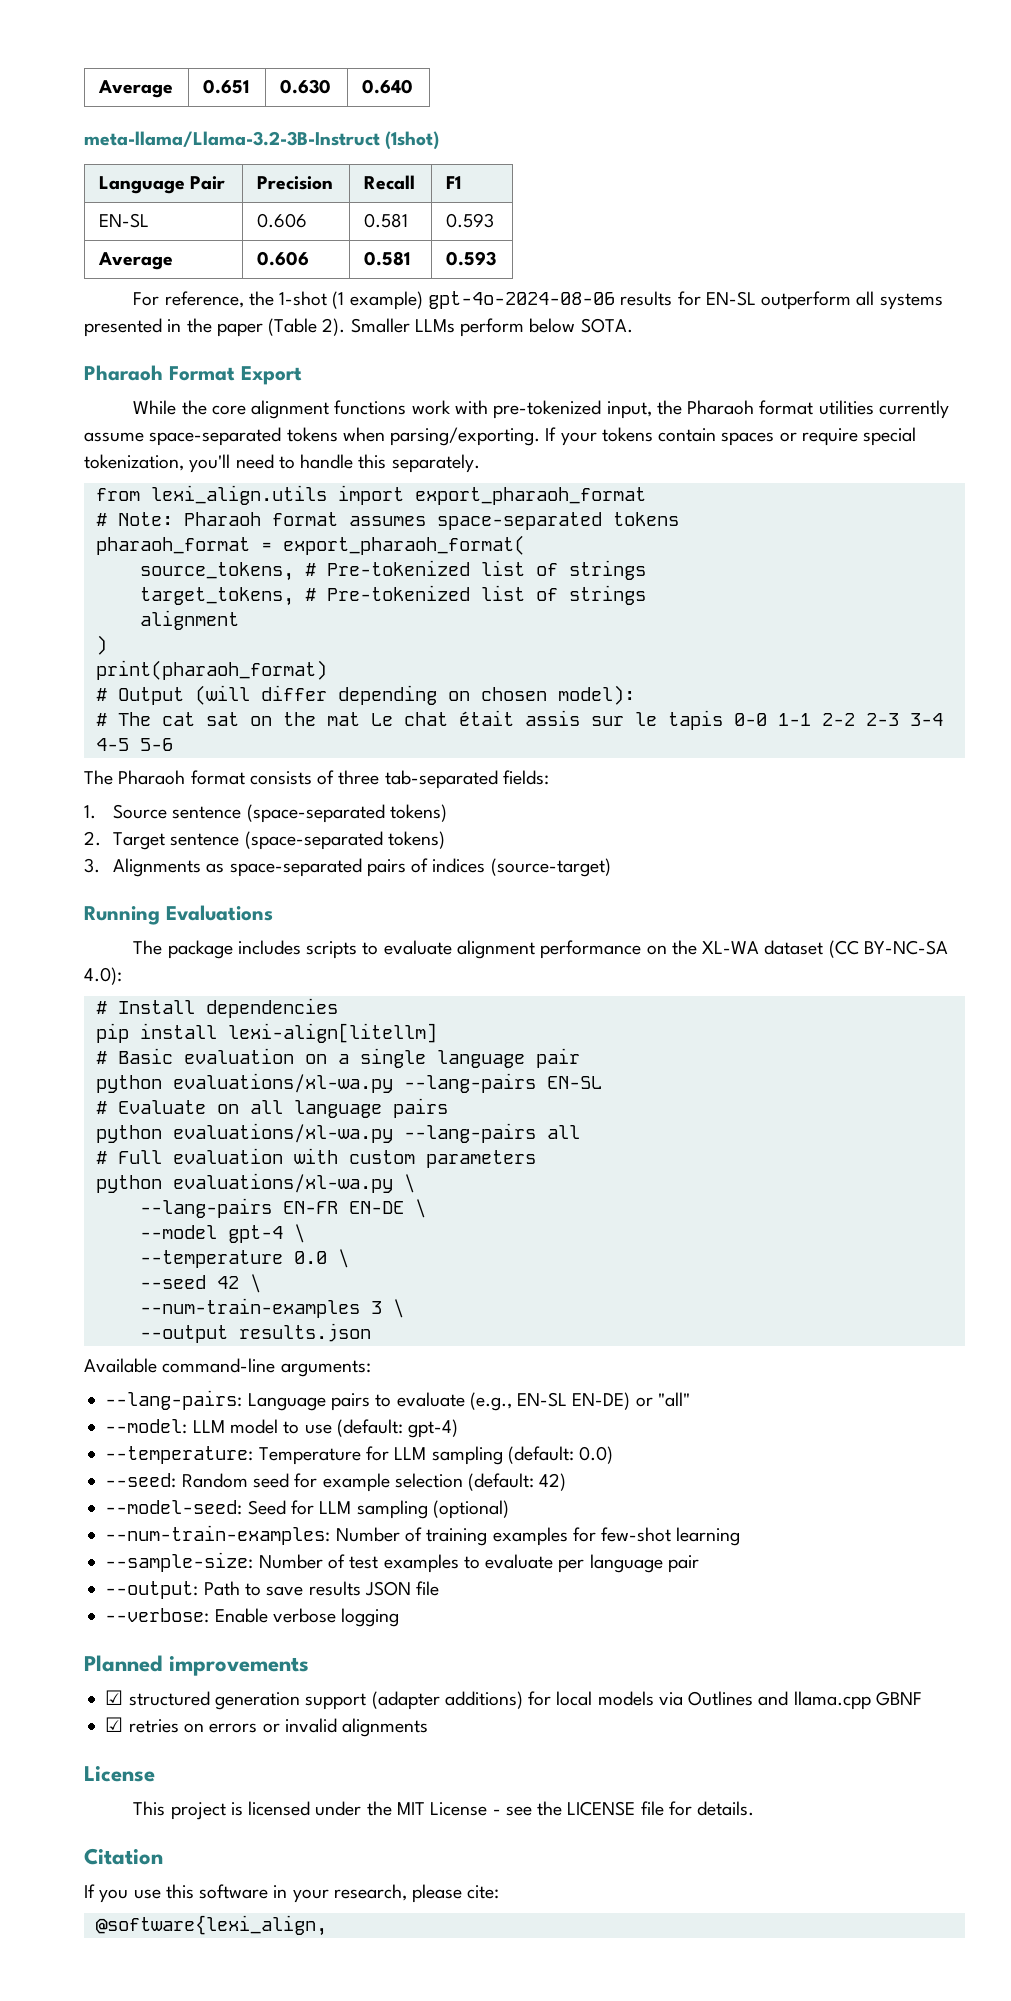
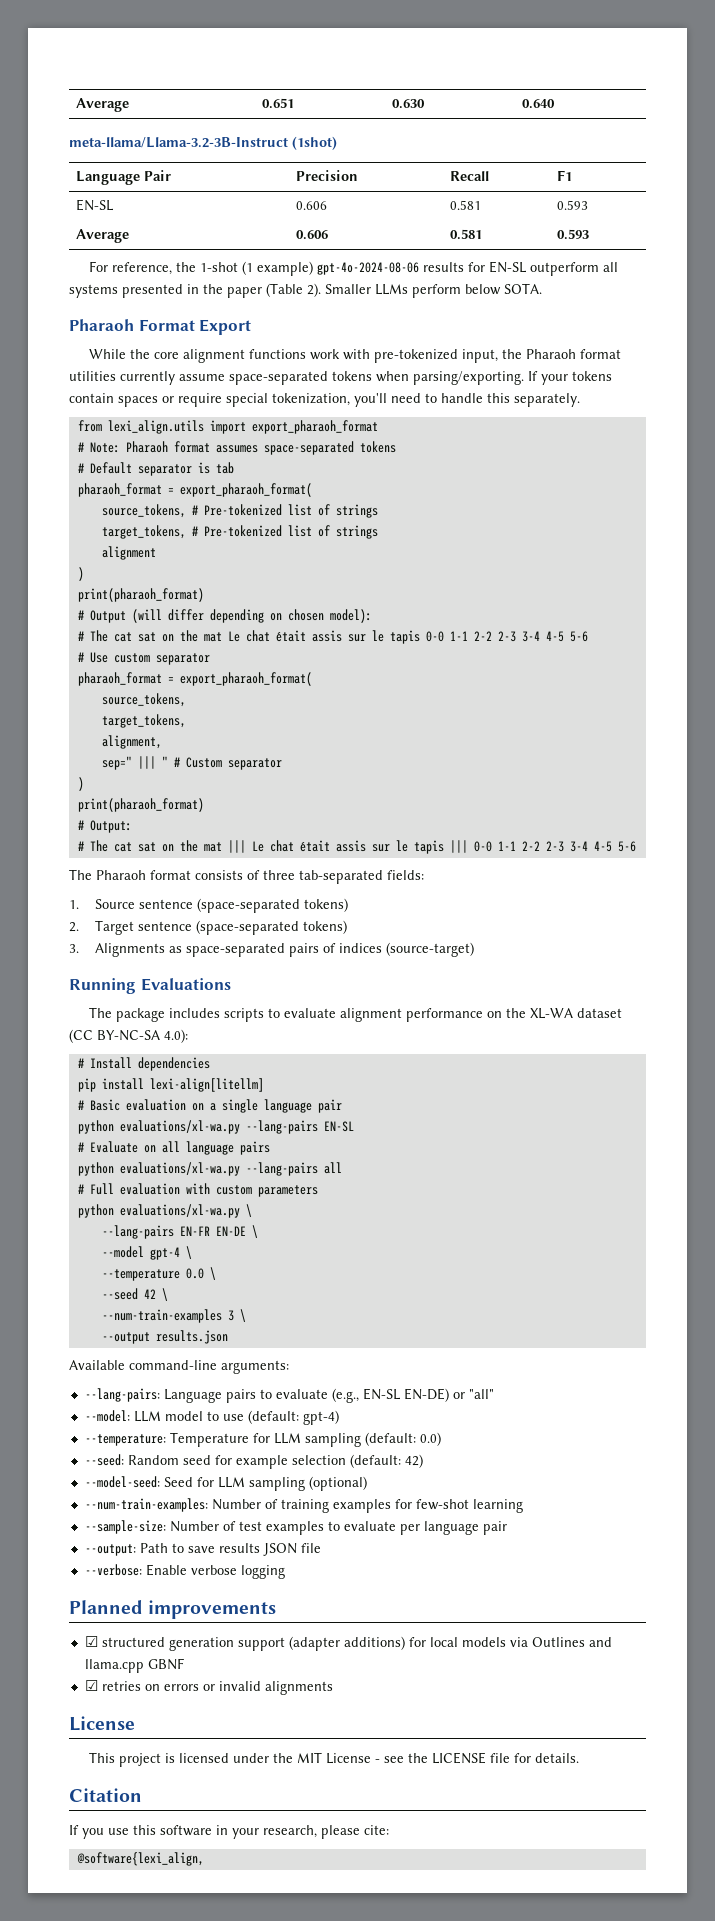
(679, 519) none -> [77,462,234,476] // # Default separator is tab
(173, 744) none -> [77,652,210,665] [77,672,312,686] [101,693,186,707] [101,714,186,728] [101,735,162,749] [101,756,282,770] [77,777,84,791] [77,798,204,812] [77,820,132,833] [77,840,636,854] // # Use custom separator // pharaoh_format = export_pharaoh_format( // source_tokens, // target_tokens, // alignment, // sep=" ||| " # Custom separator // ) // print(pharaoh_format) // # Output: // # The cat sat on the mat ||| Le chat était assis sur le tapis ||| 0-0 1-1 2-2 2-3 3-4 4-5 5-6

